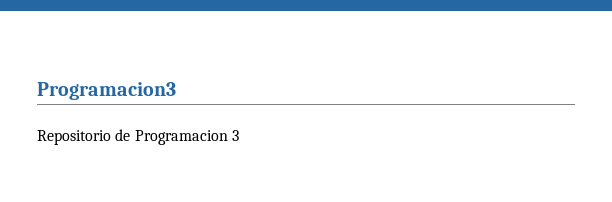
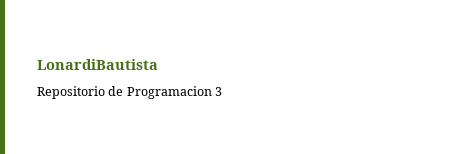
[37,82,176,100] Programacion3 -> [37,59,158,70] LonardiBautista

